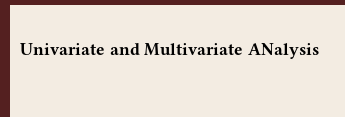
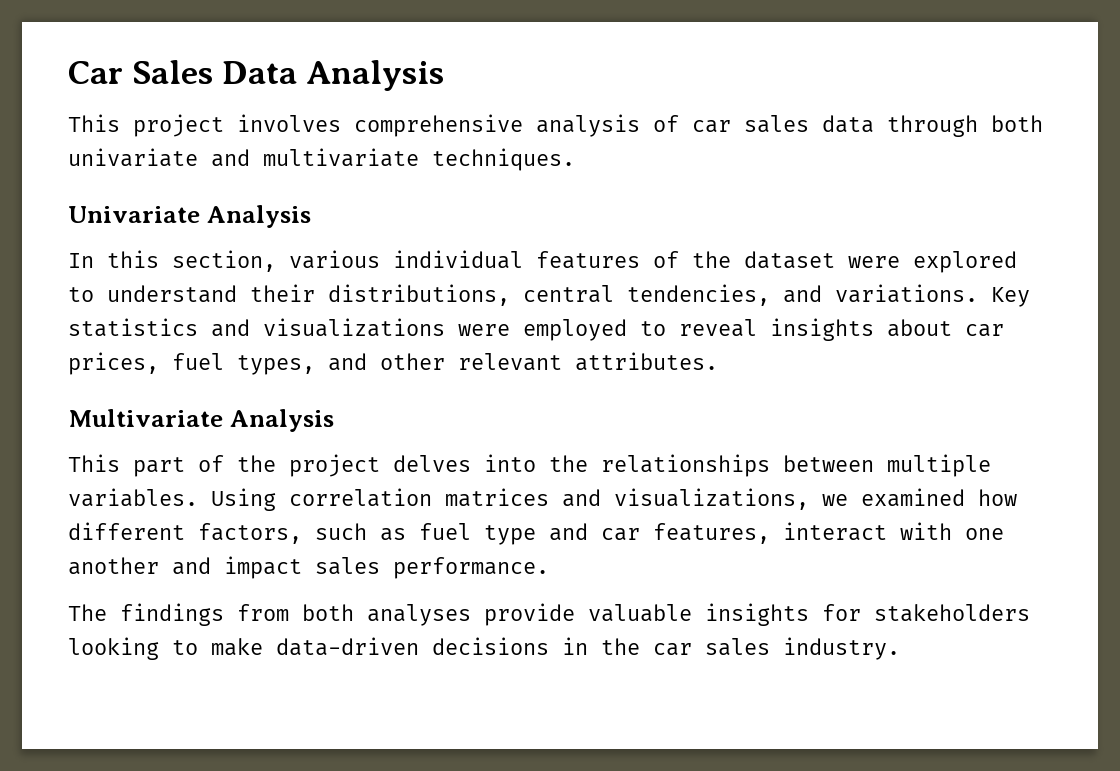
[20,43,320,59] Univariate and Multivariate ANalysis -> [68,60,444,91] [68,114,1043,137] [68,148,575,171] [68,205,311,228] [68,250,1017,273] [68,284,1030,307] [68,318,1004,341] [68,352,718,375] [68,409,334,432] [68,454,991,477] [68,488,1017,511] [68,522,1004,545] [68,556,549,579] [68,603,1030,626] [68,637,900,660] Car Sales Data Analysis // This project involves comprehensive analysis of car sales data through both univariate and multivariate techniques. // Univariate Analysis // In this section, various individual features of the dataset were explored to understand their distributions, central tendencies, and variations. Key statistics and visualizations were employed to reveal insights about car prices, fuel types, and other relevant attributes. // Multivariate Analysis // This part of the project delves into the relationships between multiple variables. Using correlation matrices and visualizations, we examined how different factors, such as fuel type and car features, interact with one another and impact sales performance. // The findings from both analyses provide valuable insights for stakeholders looking to make data-driven decisions in the car sales industry.

